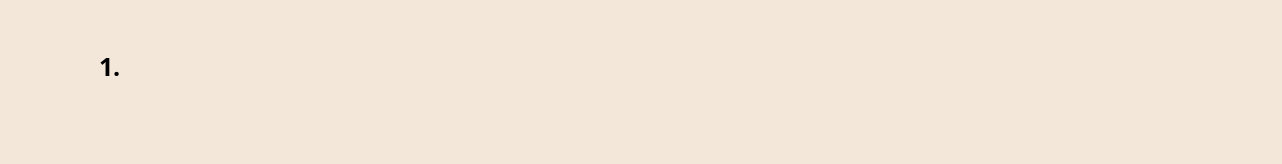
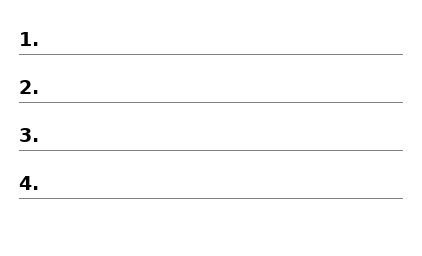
(120, 67) none -> [19,80,39,94] [19,128,39,142] [19,176,39,190] // 2. // 3. // 4.

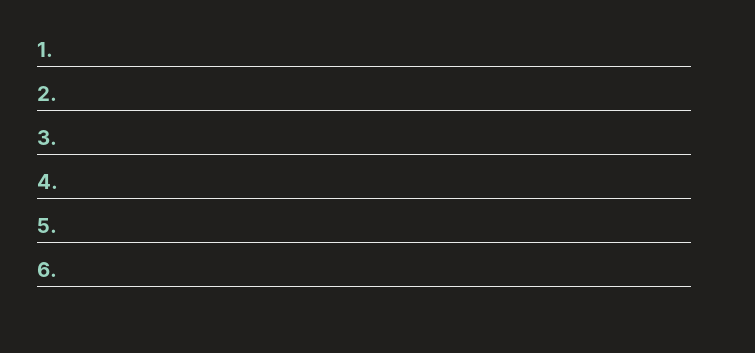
(39, 183) none -> [37,218,57,233] [37,262,57,277] // 5. // 6.

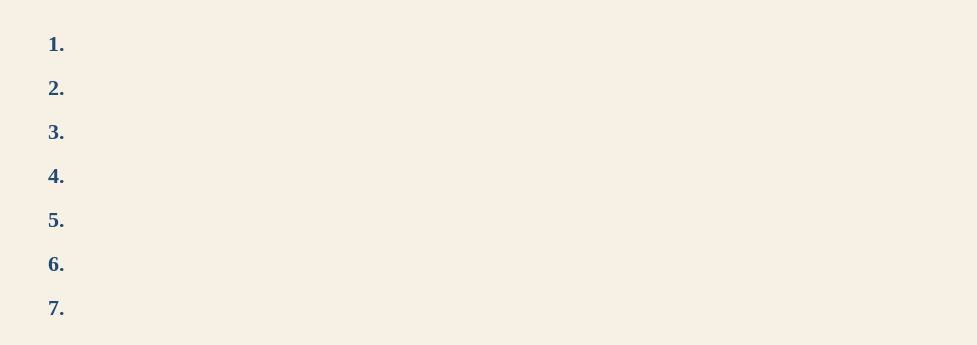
(57, 269) none -> [48,301,65,315] // 7.

